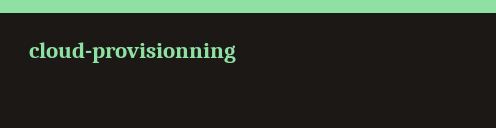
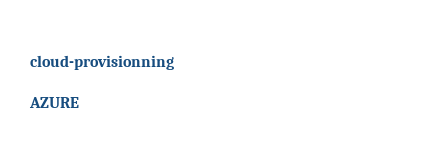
(236, 52) none -> [29,97,79,108] // AZURE

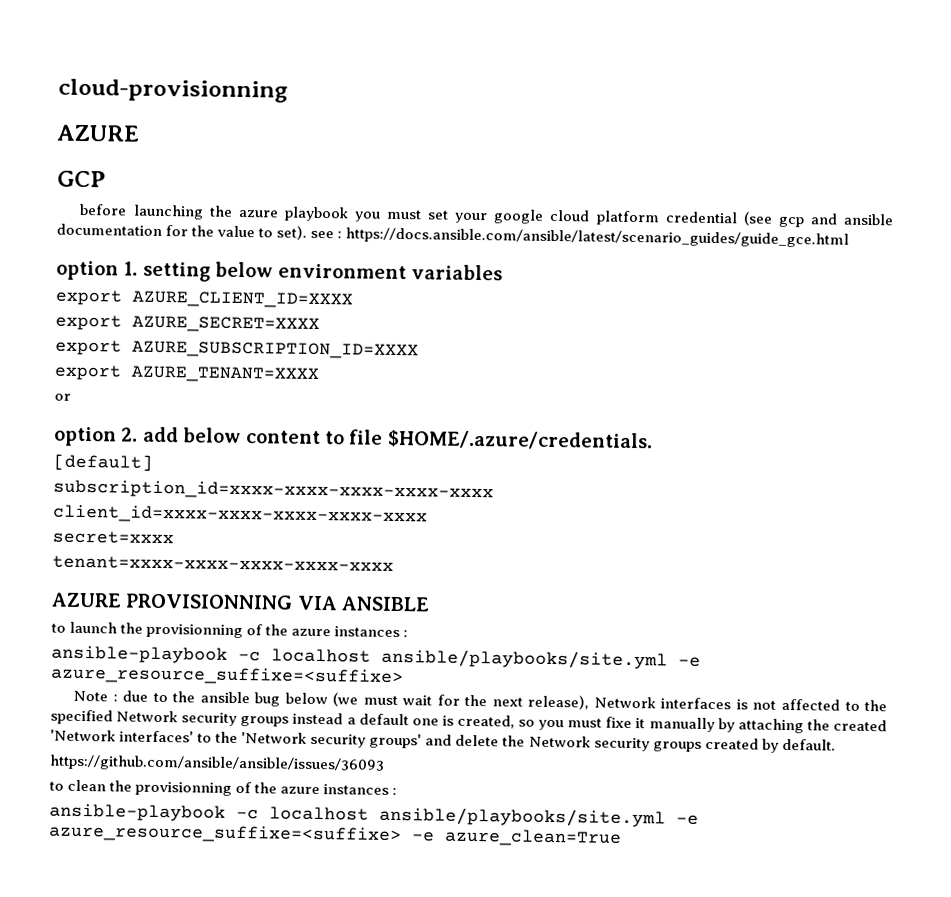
(79, 102) none -> [57,170,106,188] [79,203,895,228] [56,223,850,248] [56,260,503,282] [55,289,353,309] [55,314,320,334] [55,339,419,360] [54,364,320,383] [54,393,71,401] [54,426,653,451] [53,453,153,471] [53,479,494,502] [53,504,428,526] [52,530,174,545] [52,555,394,572] [51,592,431,612] [51,621,409,639] [51,645,701,670] [50,665,404,687] [73,690,888,712] [50,709,888,734] [50,729,836,753] [49,754,385,773] [49,779,398,796] [49,803,699,828] [48,823,622,847] // GCP // before launching the azure playbook you must set your google cloud platform credential (see gcp and ansible documentation for the value to set). see : https://docs.ansible.com/ansible/latest/scenario_guides/guide_gce.html // option 1. setting below environment variables // export AZURE_CLIENT_ID=XXXX // export AZURE_SECRET=XXXX // export AZURE_SUBSCRIPTION_ID=XXXX // export AZURE_TENANT=XXXX // or // option 2. add below content to file $HOME/.azure/credentials. // [default] // subscription_id=xxxx-xxxx-xxxx-xxxx-xxxx // client_id=xxxx-xxxx-xxxx-xxxx-xxxx // secret=xxxx // tenant=xxxx-xxxx-xxxx-xxxx-xxxx // AZURE PROVISIONNING VIA ANSIBLE // to launch the provisionning of the azure instances : // ansible-playbook -c localhost ansible/playbooks/site.yml -e azure_resource_suffixe=<suffixe> // Note : due to the ansible bug below (we must wait for the next release), Network interfaces is not affected to the specified Network security groups instead a default one is created, so you must fixe it manually by attaching the created 'Network interfaces' to the 'Network security groups' and delete the Network security groups created by default. // https://github.com/ansible/ansible/issues/36093 // to clean the provisionning of the azure instances : // ansible-playbook -c localhost ansible/playbooks/site.yml -e azure_resource_suffixe=<suffixe> -e azure_clean=True

